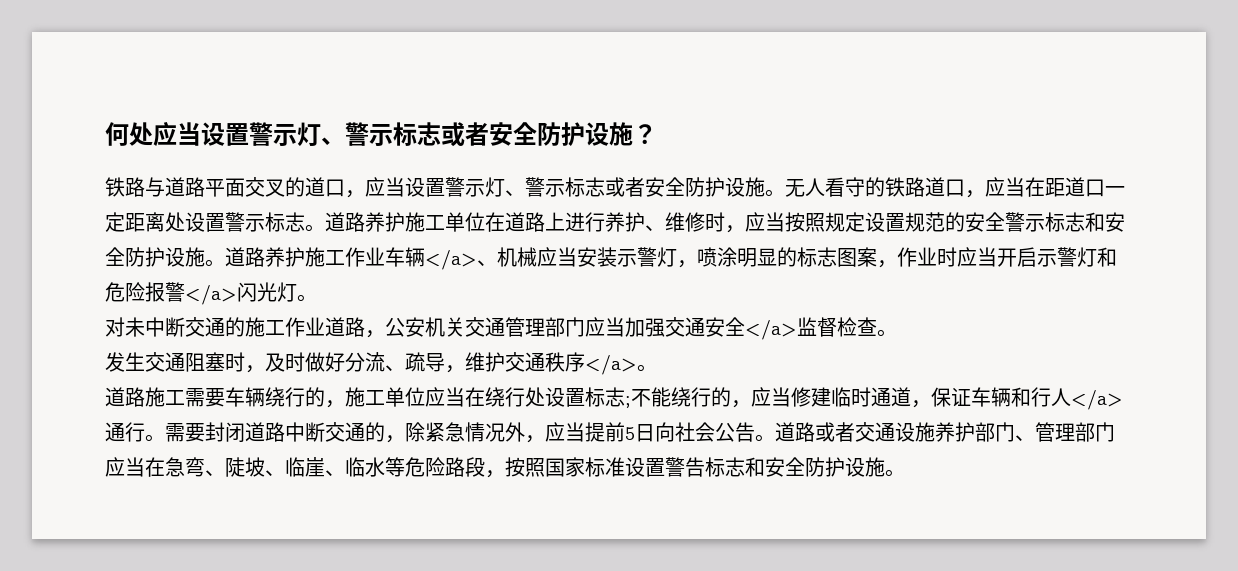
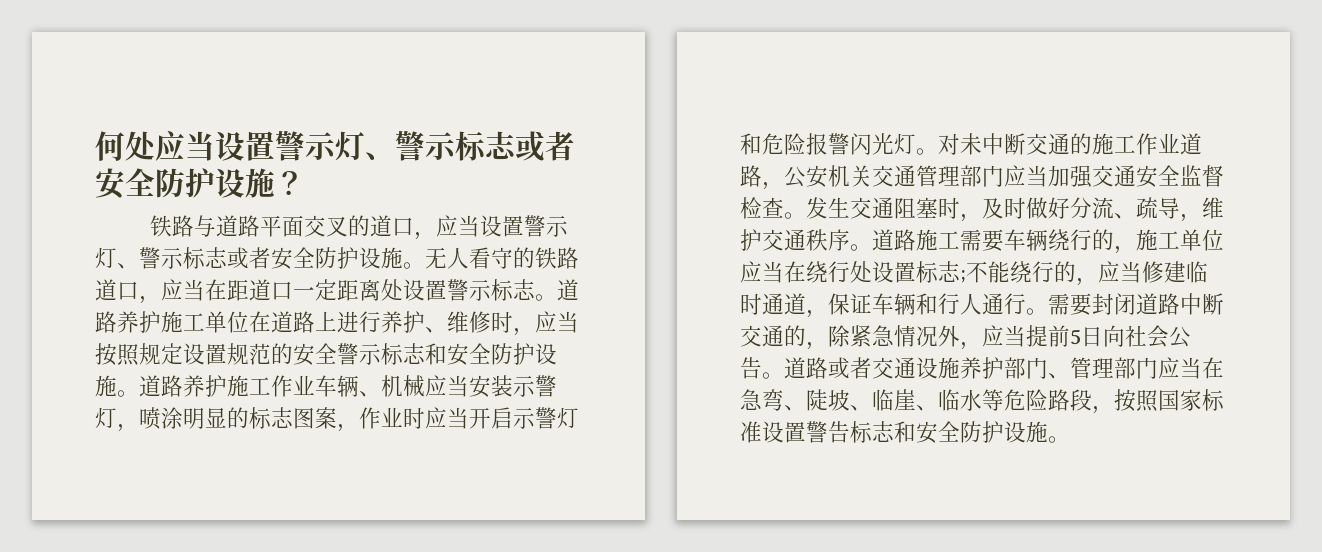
[425,250,477,270] </a> -> (359, 386) none
[185,285,237,305] </a> -> (850, 144) none
(317, 298) // -> (938, 151) none
[745,320,797,340] </a> -> (1180, 175) none
(897, 333) // -> (806, 215) none
[585,355,657,375] </a>。 // -> [850,244,872,251] 。
[1071,390,1123,410] </a> -> (982, 304) none

